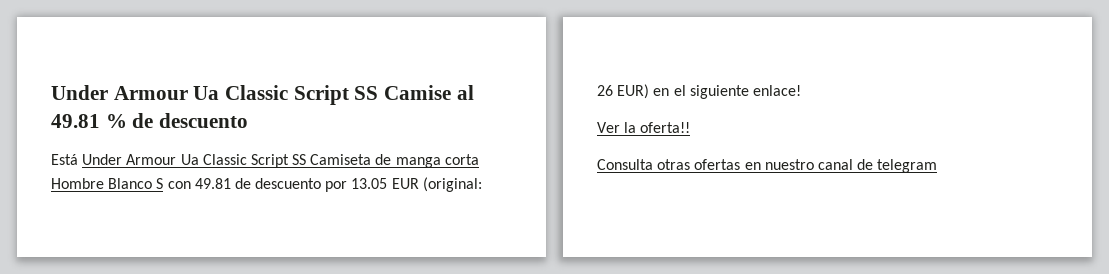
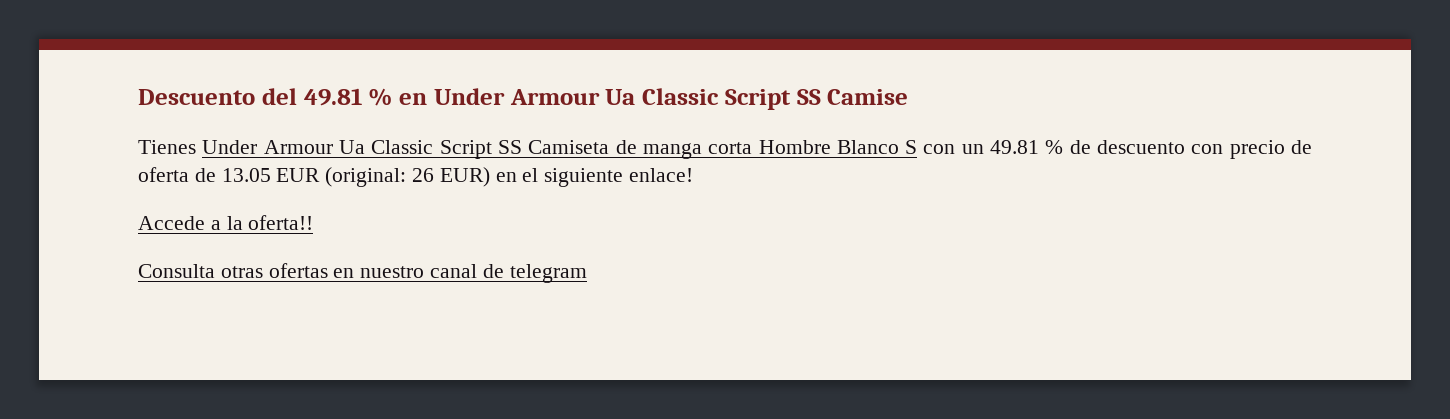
(51, 92) none -> [138,88,427,106] Descuento del 49.81 % en
[456,85,474,100] [51,113,249,128] [51,154,78,165] al 49.81 % de descuento // Está -> [138,140,196,154] // Tienes
[194,178,348,192] 49.81 de descuento por -> [961,140,1313,159] [138,167,216,182] un 49.81 % de descuento con precio de oferta de
[597,122,620,133] Ver -> [138,216,221,230] Accede a

